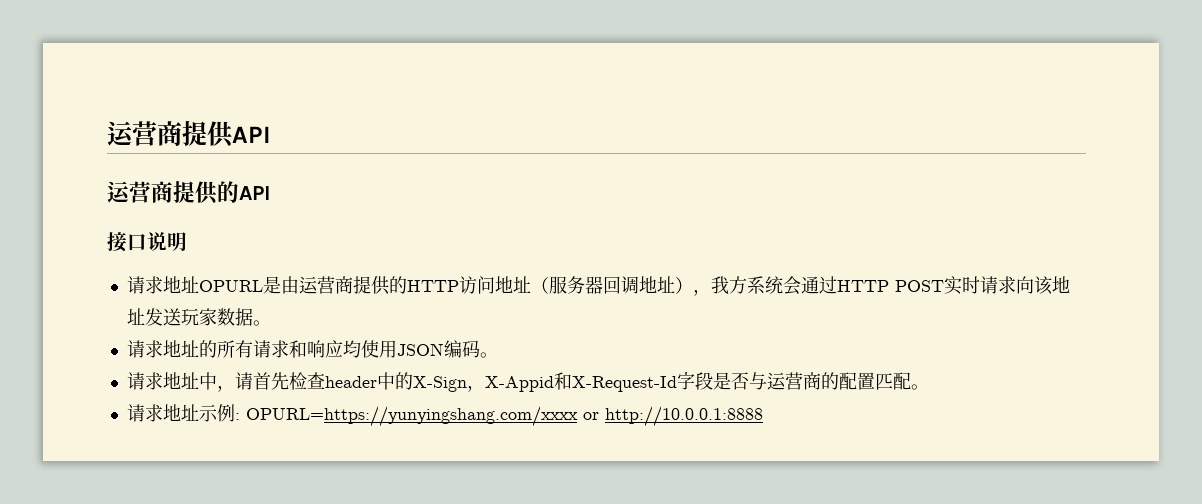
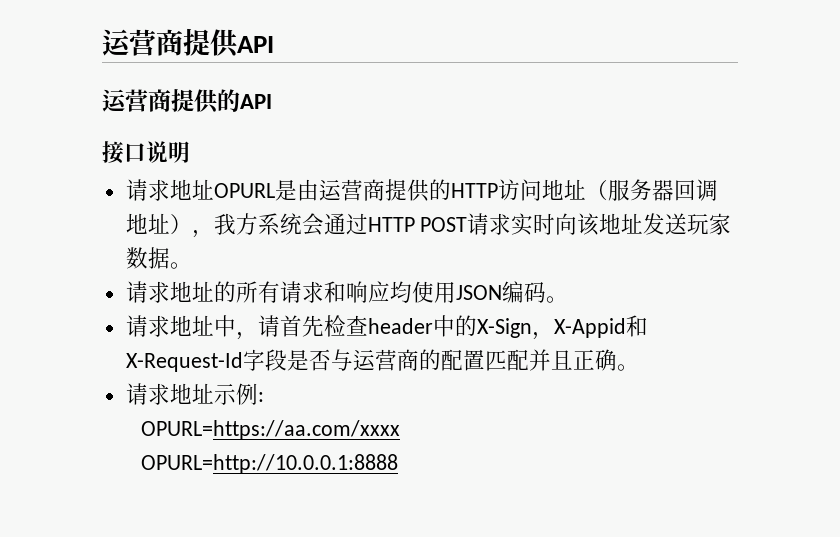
[943,276,1016,295] 实时请求 -> [467,213,556,236] 请求实时
(911, 381) none -> [528,349,617,371] 并且正确
[245,406,763,427] OPURL=https://yunyingshang.com/xxxx or http://10.0.0.1:8888 -> [141,420,401,440] [141,454,399,474] // OPURL=https://aa.com/xxxx // OPURL=http://10.0.0.1:8888

